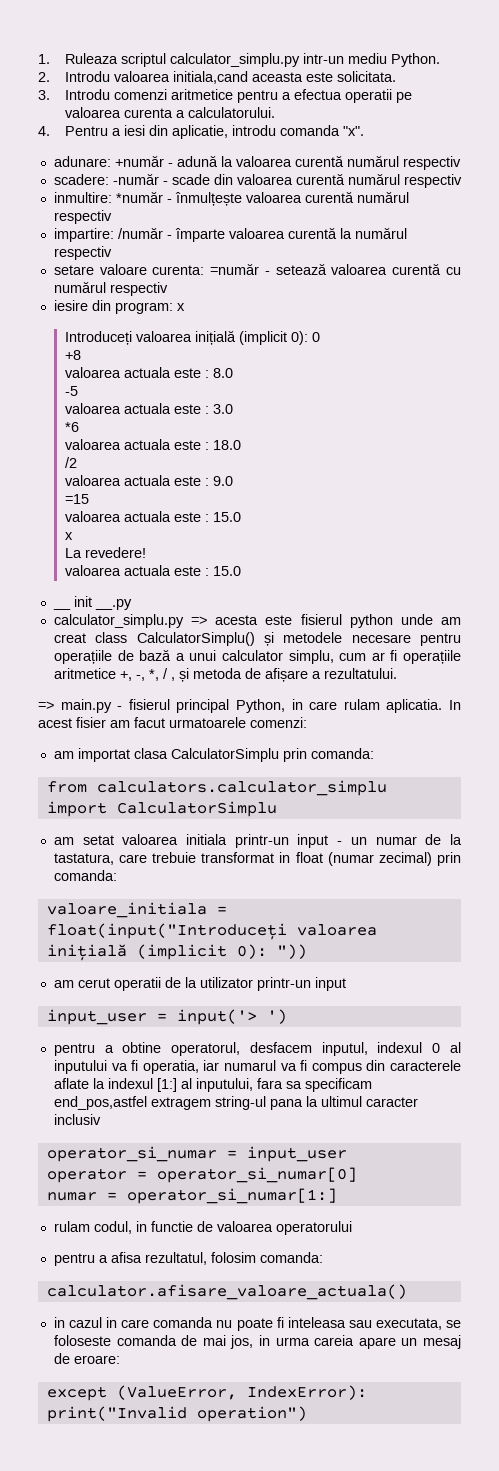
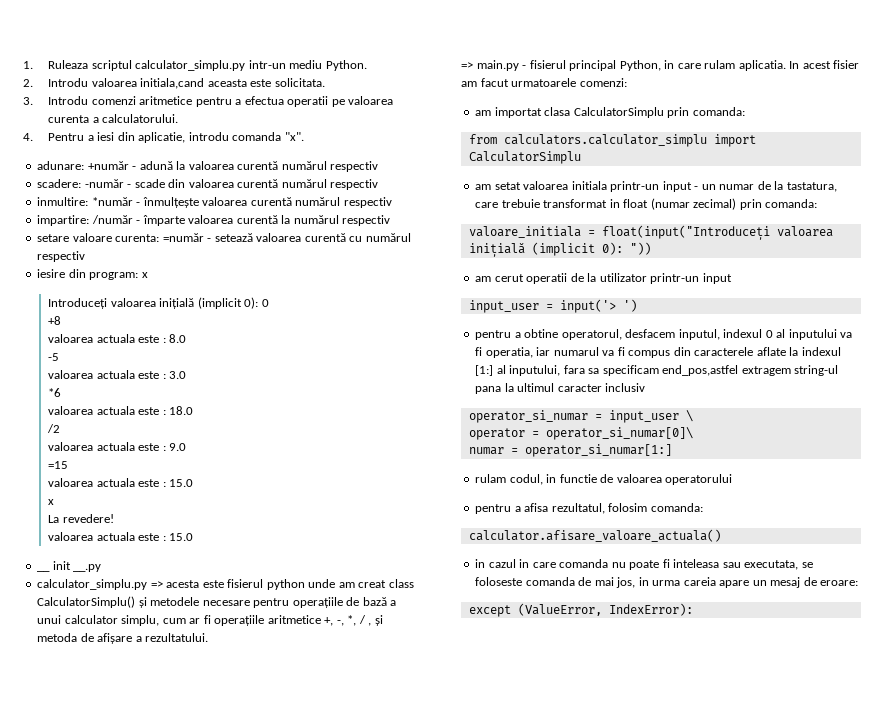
(347, 1154) none -> [685,410,693,422] \
[156,1167,357,1183] operator_si_numar[0] -> [545,427,693,440] operator_si_numar[0]\
[46,1406,307,1422] print("Invalid operation") -> (693, 609) none

